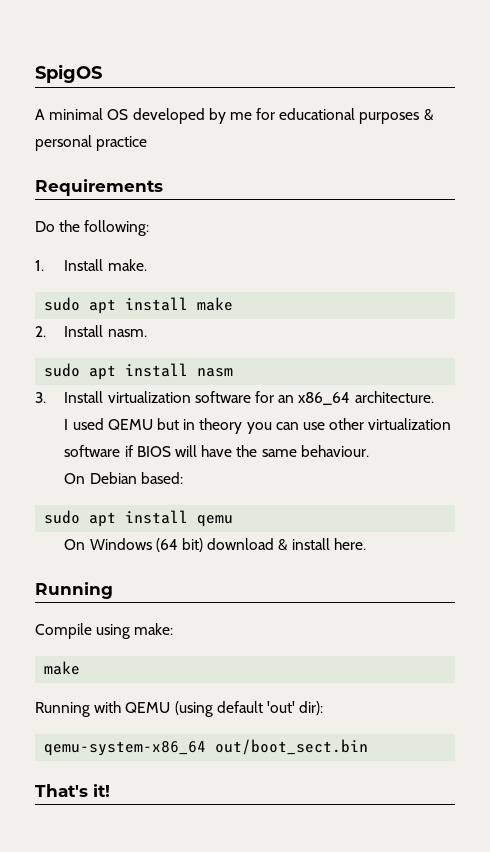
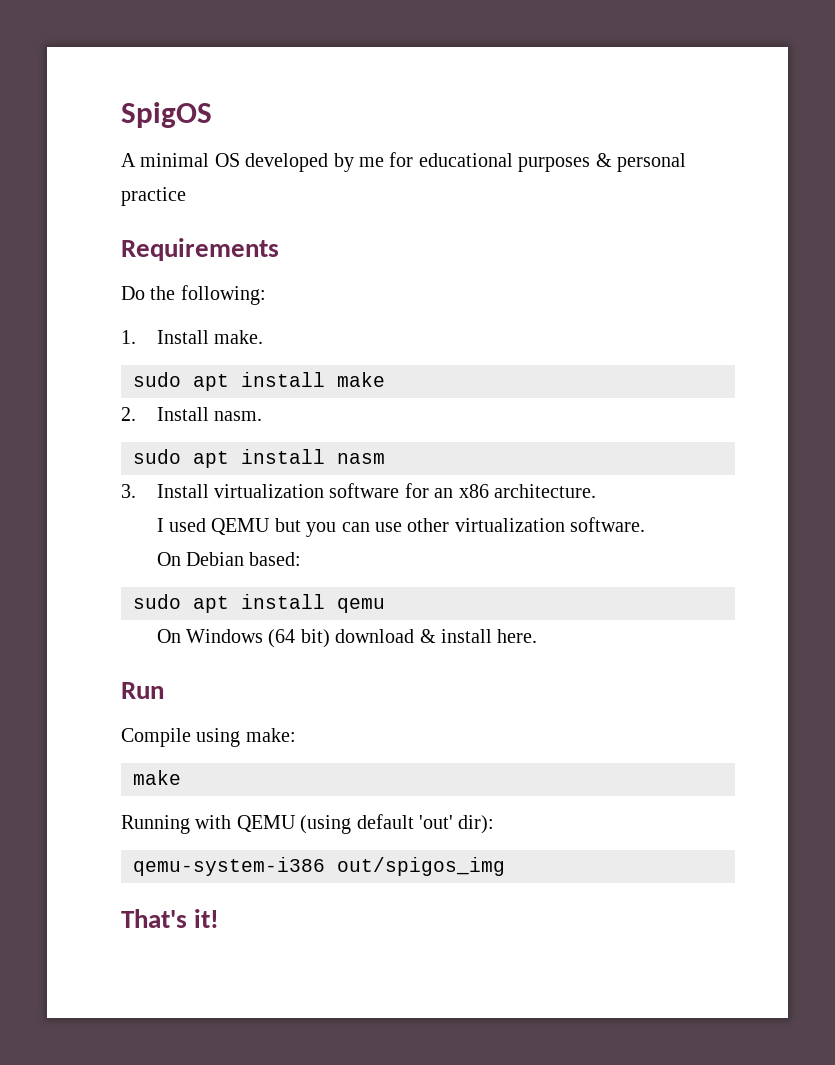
[298,392,351,405] x86_64 -> [458,484,489,498] x86
[183,418,243,434] in theory -> (301, 525) none
[64,445,369,457] software if BIOS will have the same behaviour. -> [570,517,646,532] software.
[35,582,113,599] Running -> [121,682,164,699] Run
[44,739,369,756] qemu-system-x86_64 out/boot_sect.bin -> [133,857,505,876] qemu-system-i386 out/spigos_img

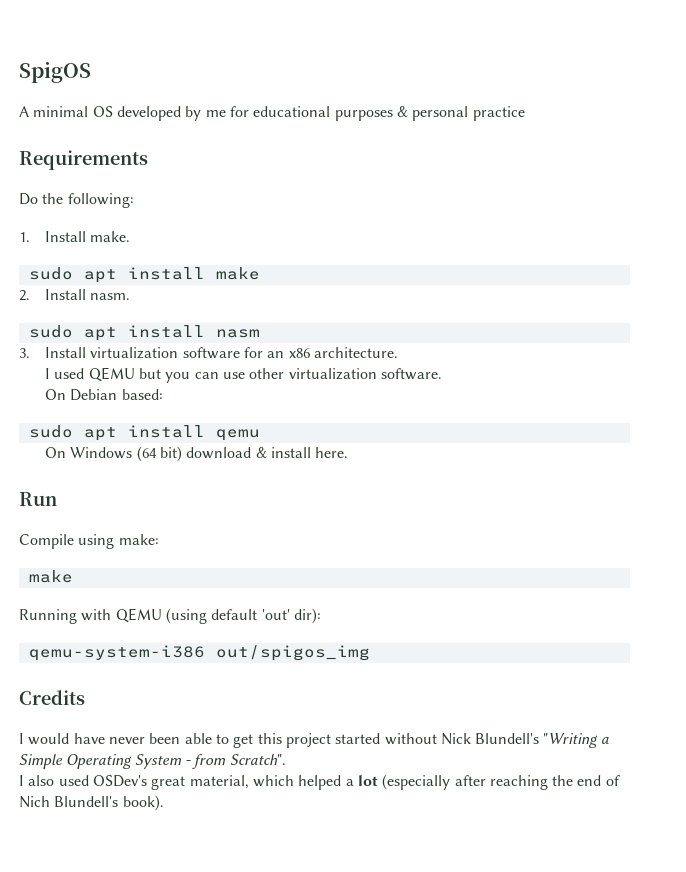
[121,909,220,928] That's it! -> [19,690,85,705] [19,733,609,748] [19,754,286,769] [19,774,620,790] [19,795,164,811] Credits // I would have never been able to get this project started without Nick Blundell's "Writing a Simple Operating System - from Scratch". // I also used OSDev's great material, which helped a lot (especially after reaching the end of Nich Blundell's book).

